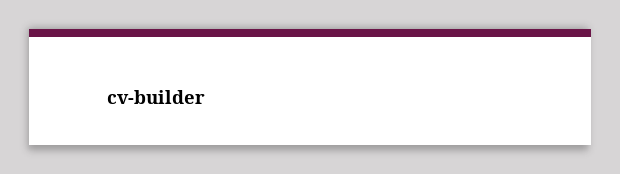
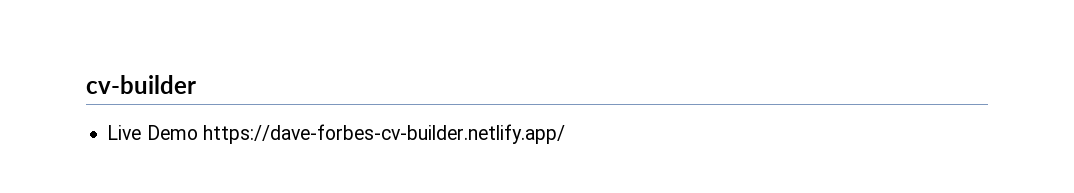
(205, 97) none -> [107,124,565,144] // Live Demo https://dave-forbes-cv-builder.netlify.app/

